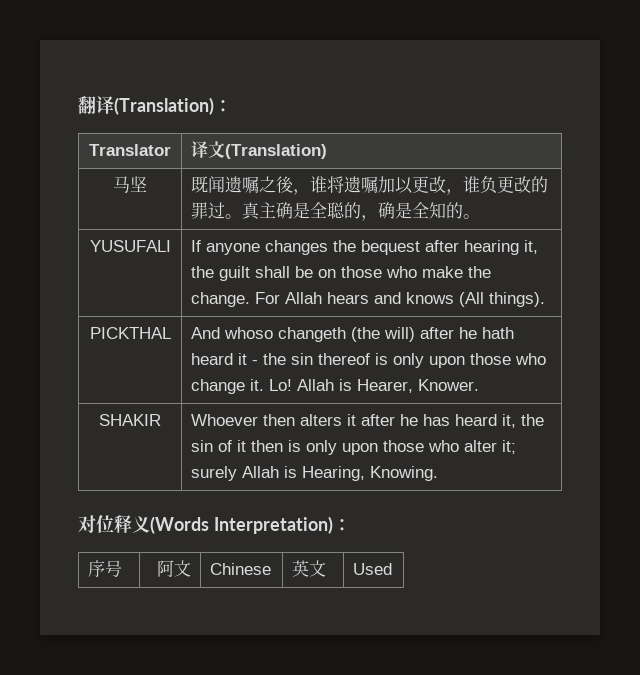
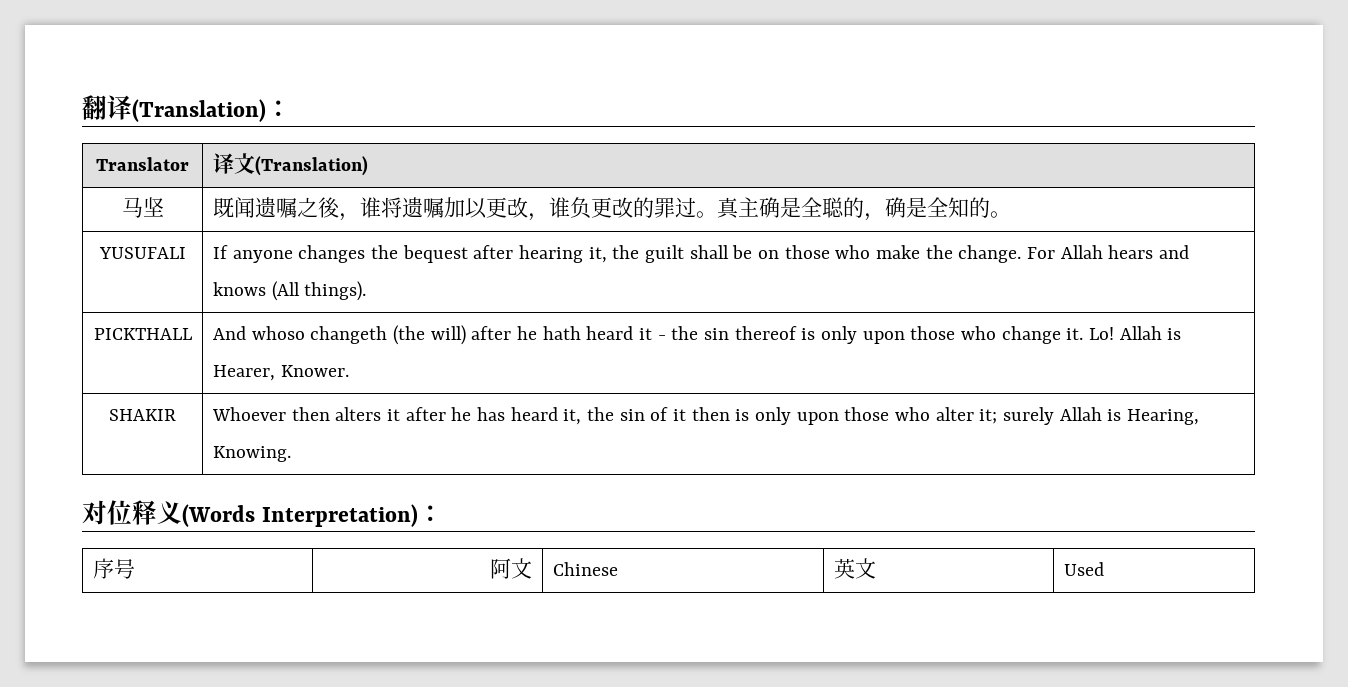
[89,327,171,339] PICKTHAL -> [93,328,192,340] PICKTHALL

